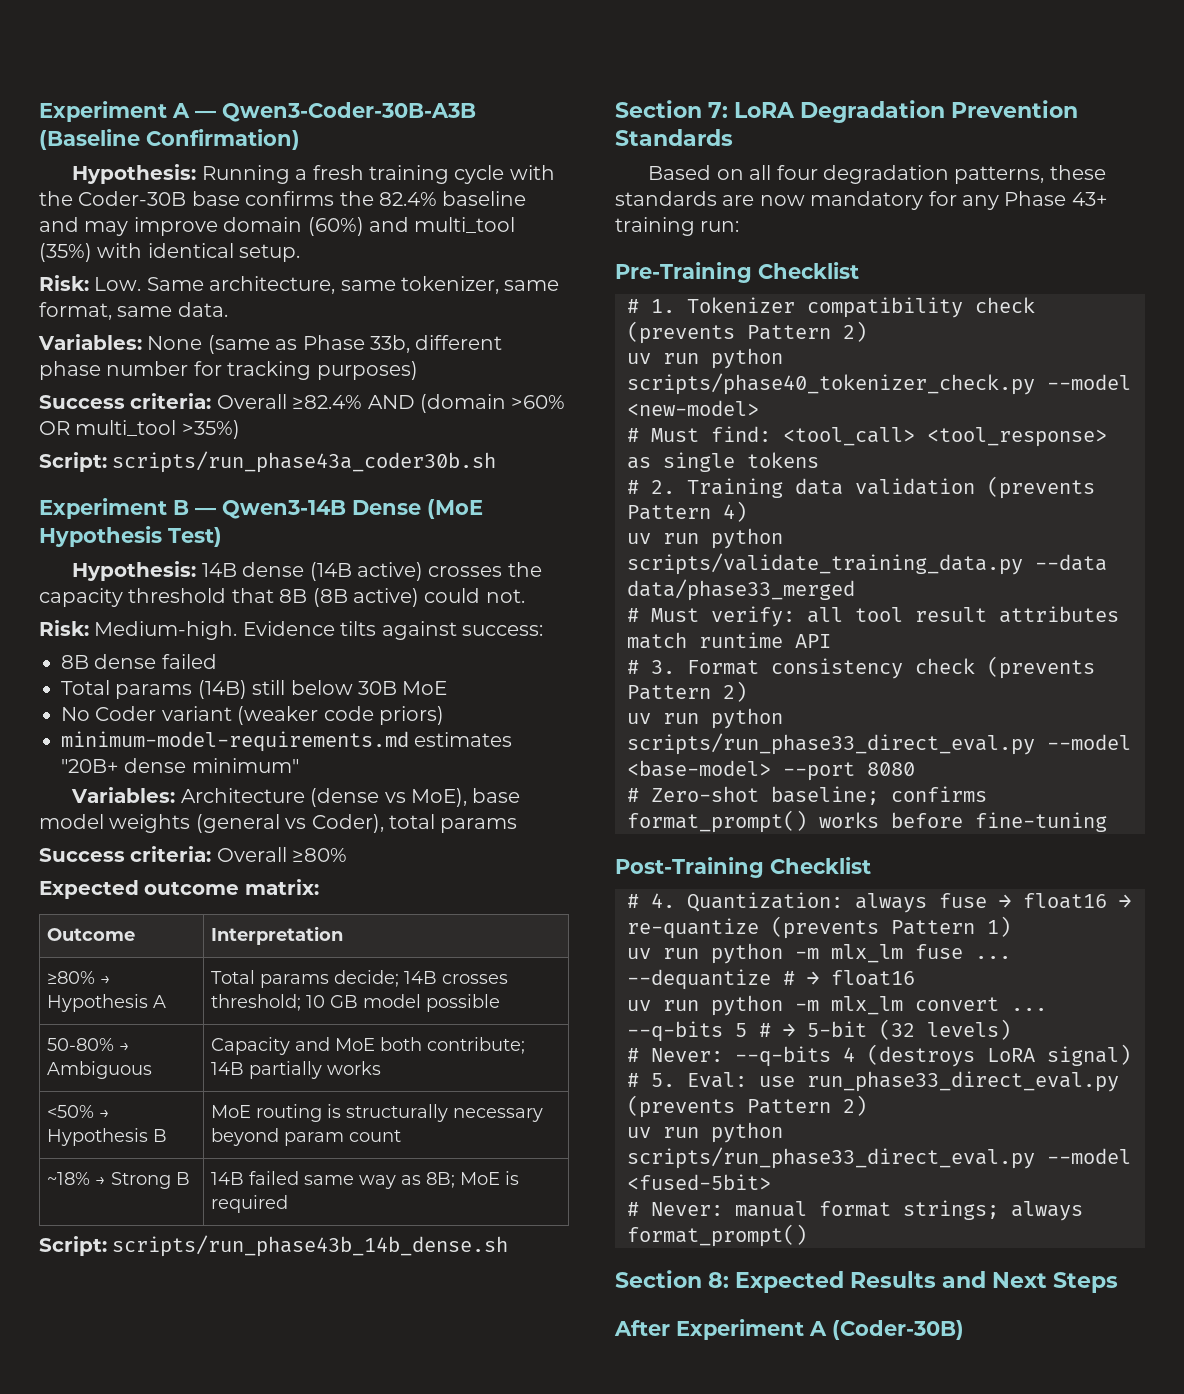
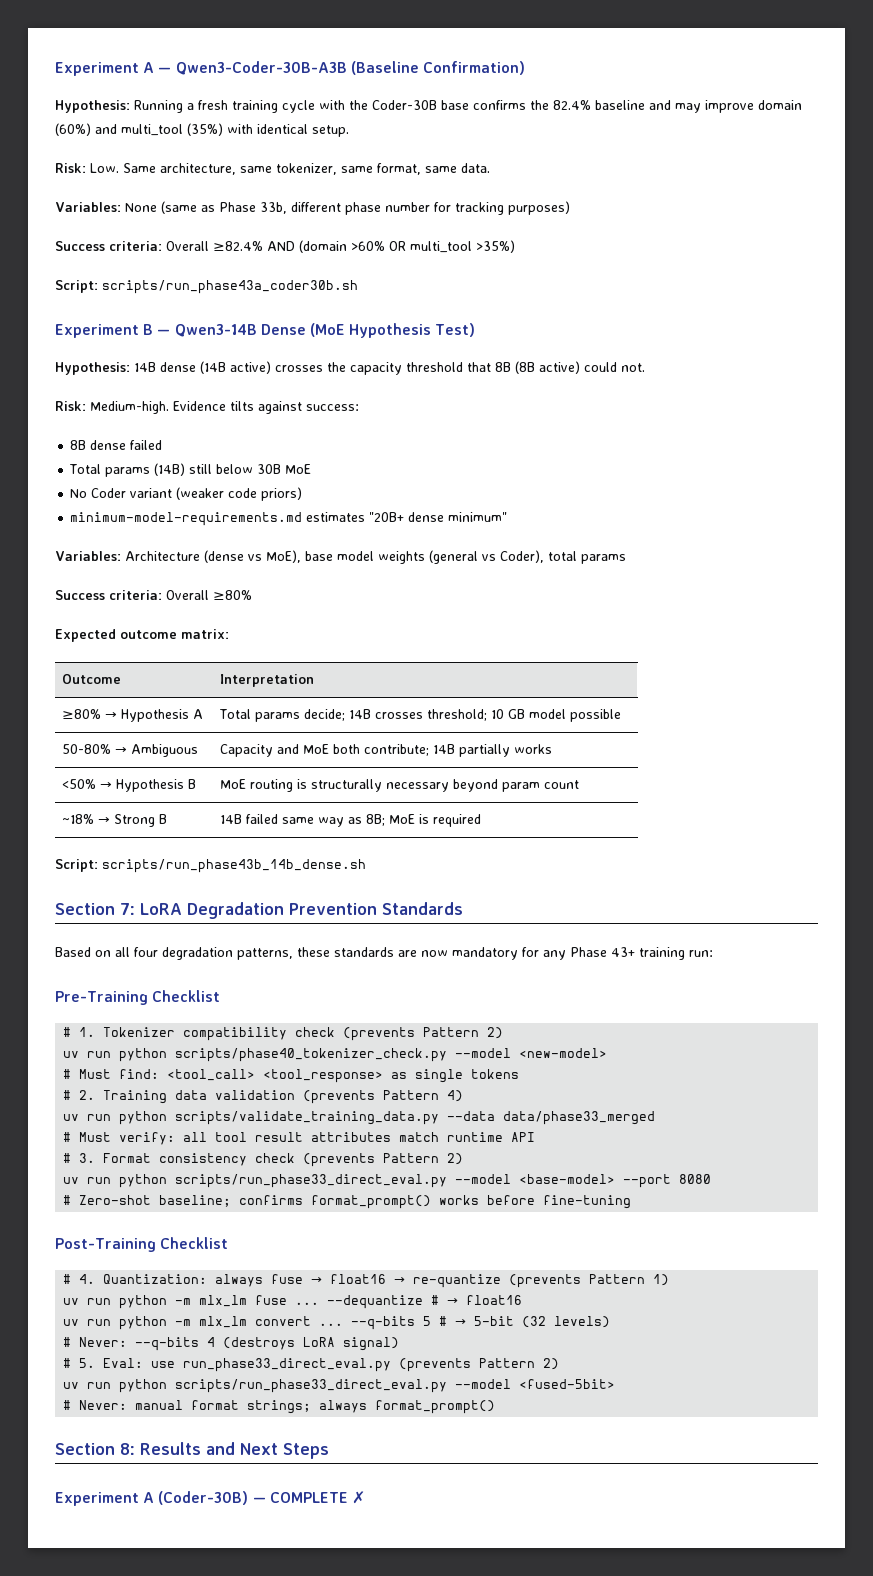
[735,1271,844,1293] Expected -> (135, 1449) none
[614,1320,670,1336] After -> (329, 1451) none
(964, 1330) none -> [252,1491,365,1504] — COMPLETE ✗

